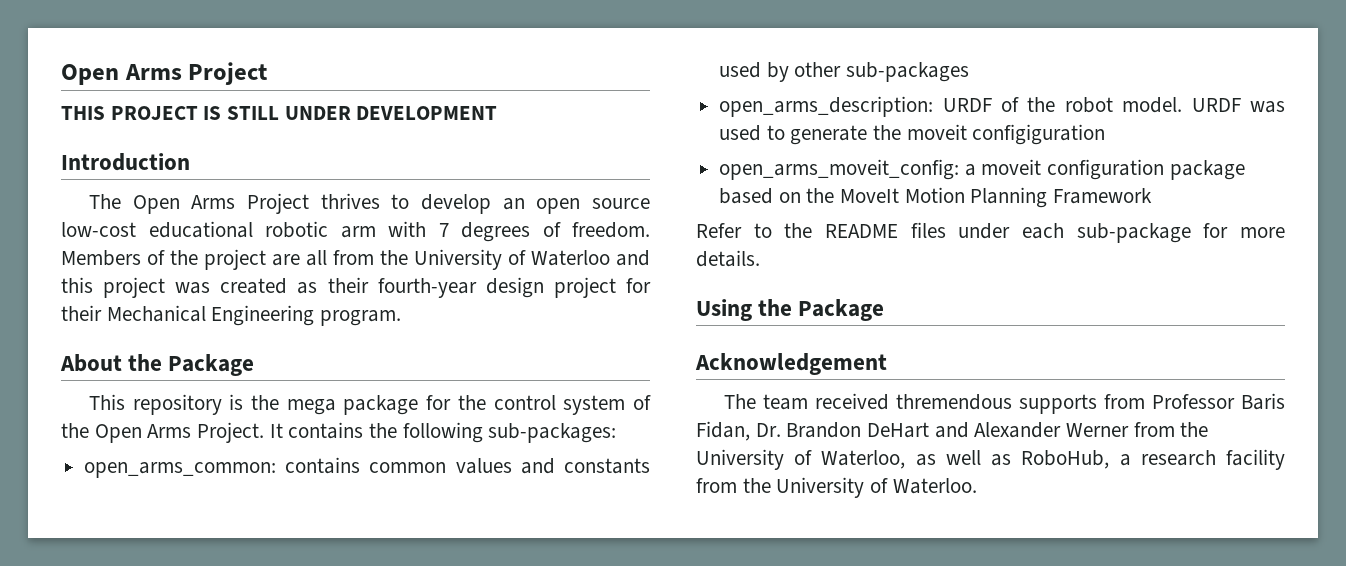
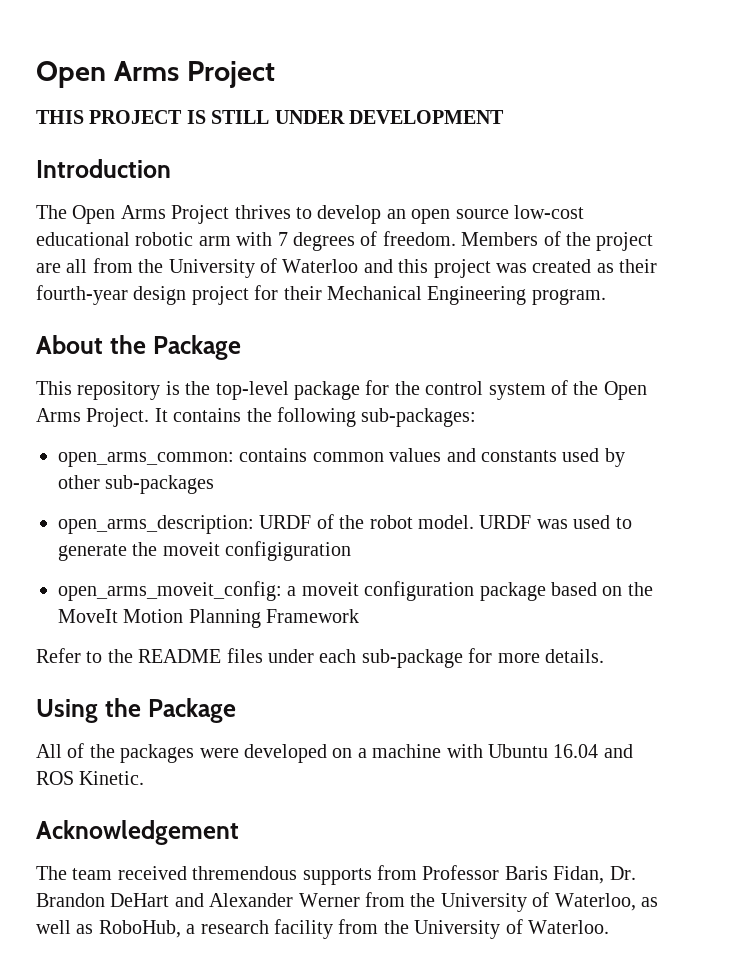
[286,399,336,415] mega -> [215,381,289,400] top-level
(885, 310) none -> [36,743,633,763] [36,771,145,785] // All of the packages were developed on a machine with Ubuntu 16.04 and ROS Kinetic.

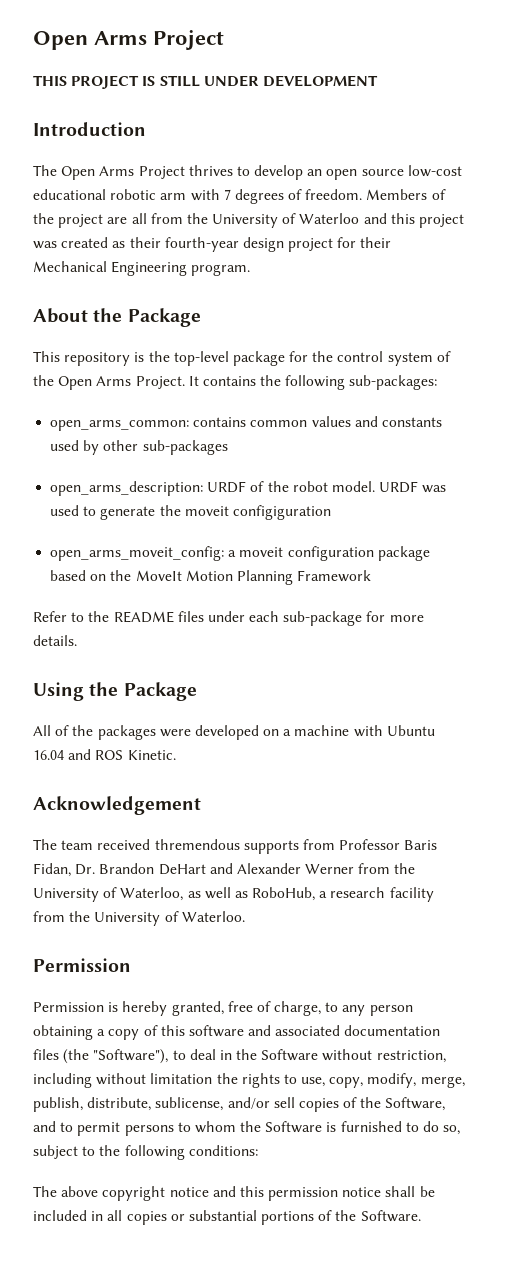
(609, 927) none -> [33,958,131,972] [33,1001,413,1016] [33,1025,441,1040] [33,1049,446,1064] [33,1073,465,1088] [33,1097,446,1112] [33,1121,461,1136] [33,1145,258,1160] [33,1186,435,1201] [33,1210,421,1225] // Permission // Permission is hereby granted, free of charge, to any person obtaining a copy of this software and associated documentation files (the "Software"), to deal in the Software without restriction, including without limitation the rights to use, copy, modify, merge, publish, distribute, sublicense, and/or sell copies of the Software, and to permit persons to whom the Software is furnished to do so, subject to the following conditions: // The above copyright notice and this permission notice shall be included in all copies or substantial portions of the Software.

